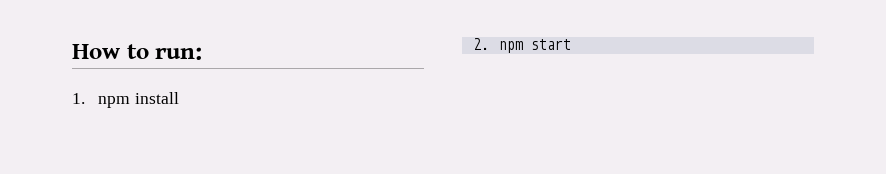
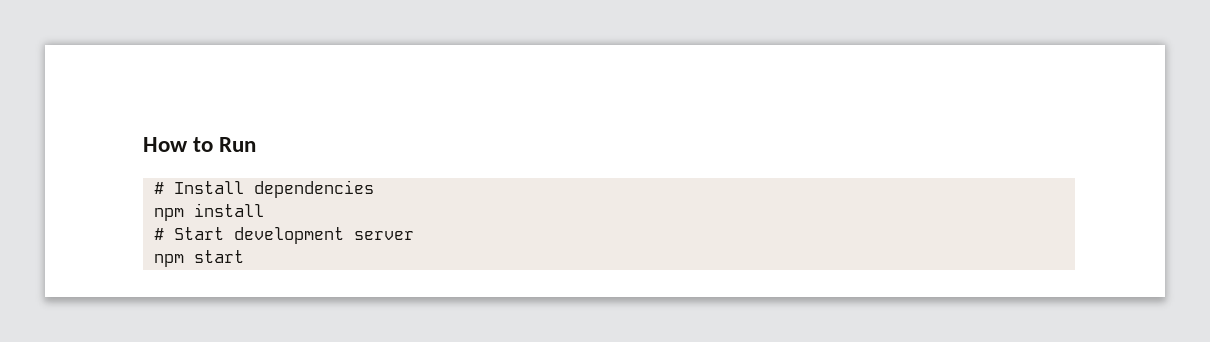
[155,47,203,60] [72,92,179,108] [472,38,489,50] run: // 1. npm install // 2. -> [219,137,257,152] [154,180,375,198] [154,203,265,221] [154,227,415,244] Run // # Install dependencies // npm install // # Start development server //

